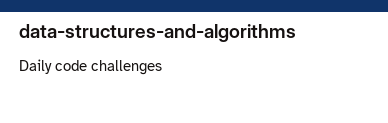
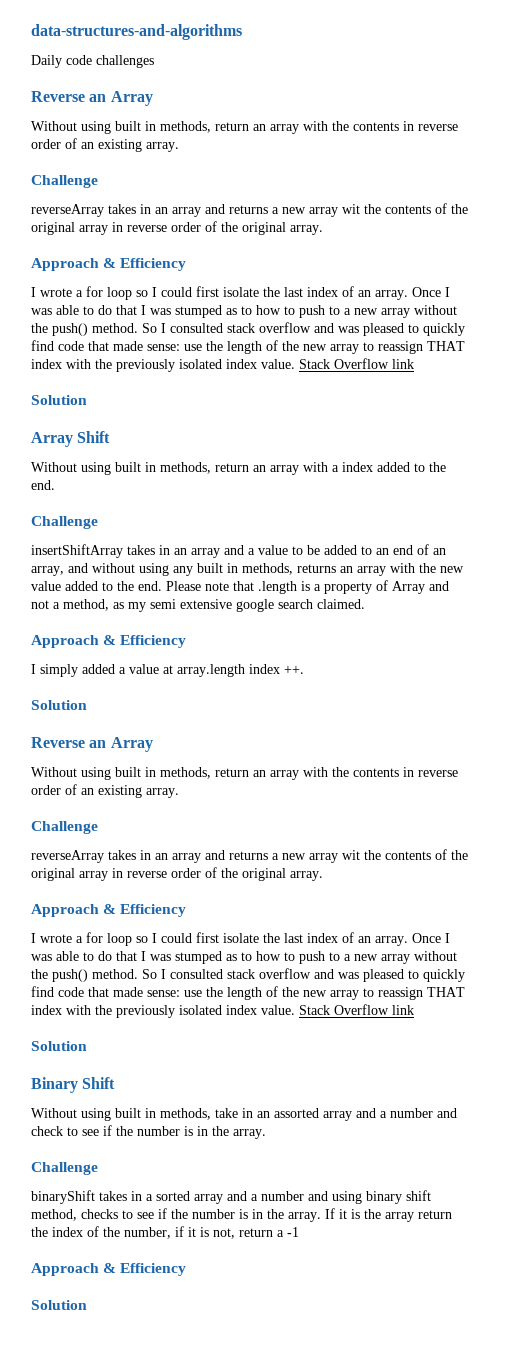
(162, 67) none -> [31,91,153,106] [31,121,458,134] [31,138,179,152] [31,175,98,188] [31,203,468,217] [31,221,323,235] [31,258,187,271] [31,286,450,300] [31,305,457,318] [31,322,465,336] [31,340,465,354] [31,358,414,372] [31,395,87,405] [31,431,111,447] [31,462,446,475] [31,480,55,490] [31,516,98,529] [31,544,446,558] [31,563,464,576] [31,580,449,594] [31,599,365,612] [31,635,187,648] [31,664,304,677] [31,700,87,710] [31,737,153,752] [31,767,458,780] [31,784,179,798] [31,821,98,834] [31,849,468,863] [31,867,323,881] [31,904,187,917] [31,932,450,946] [31,951,457,964] [31,968,465,982] [31,986,465,1000] [31,1004,414,1018] [31,1041,87,1051] [31,1077,116,1093] [31,1108,457,1121] [31,1125,266,1139] [31,1162,98,1175] [31,1190,431,1204] [31,1208,452,1222] [31,1226,299,1239] [31,1263,187,1276] [31,1300,87,1310] // Reverse an Array // Without using built in methods, return an array with the contents in reverse order of an existing array. // Challenge // reverseArray takes in an array and returns a new array wit the contents of the original array in reverse order of the original array. // Approach & Efficiency // I wrote a for loop so I could first isolate the last index of an array. Once I was able to do that I was stumped as to how to push to a new array without the push() method. So I consulted stack overflow and was pleased to quickly find code that made sense: use the length of the new array to reassign THAT index with the previously isolated index value. Stack Overflow link // Solution // Array Shift // Without using built in methods, return an array with a index added to the end. // Challenge // insertShiftArray takes in an array and a value to be added to an end of an array, and without using any built in methods, returns an array with the new value added to the end. Please note that .length is a property of Array and not a method, as my semi extensive google search claimed. // Approach & Efficiency // I simply added a value at array.length index ++. // Solution // Reverse an Array // Without using built in methods, return an array with the contents in reverse order of an existing array. // Challenge // reverseArray takes in an array and returns a new array wit the contents of the original array in reverse order of the original array. // Approach & Efficiency // I wrote a for loop so I could first isolate the last index of an array. Once I was able to do that I was stumped as to how to push to a new array without the push() method. So I consulted stack overflow and was pleased to quickly find code that made sense: use the length of the new array to reassign THAT index with the previously isolated index value. Stack Overflow link // Solution // Binary Shift // Without using built in methods, take in an assorted array and a number and check to see if the number is in the array. // Challenge // binaryShift takes in a sorted array and a number and using binary shift method, checks to see if the number is in the array. If it is the array return the index of the number, if it is not, return a -1 // Approach & Efficiency // Solution

